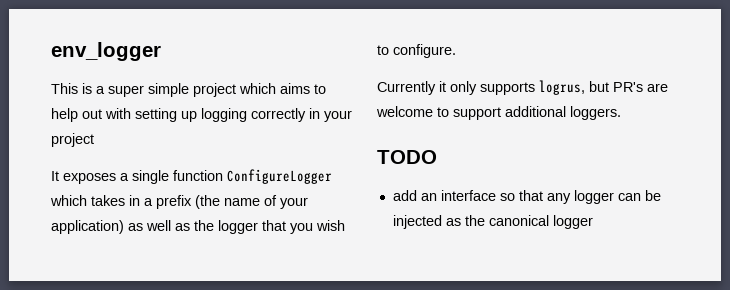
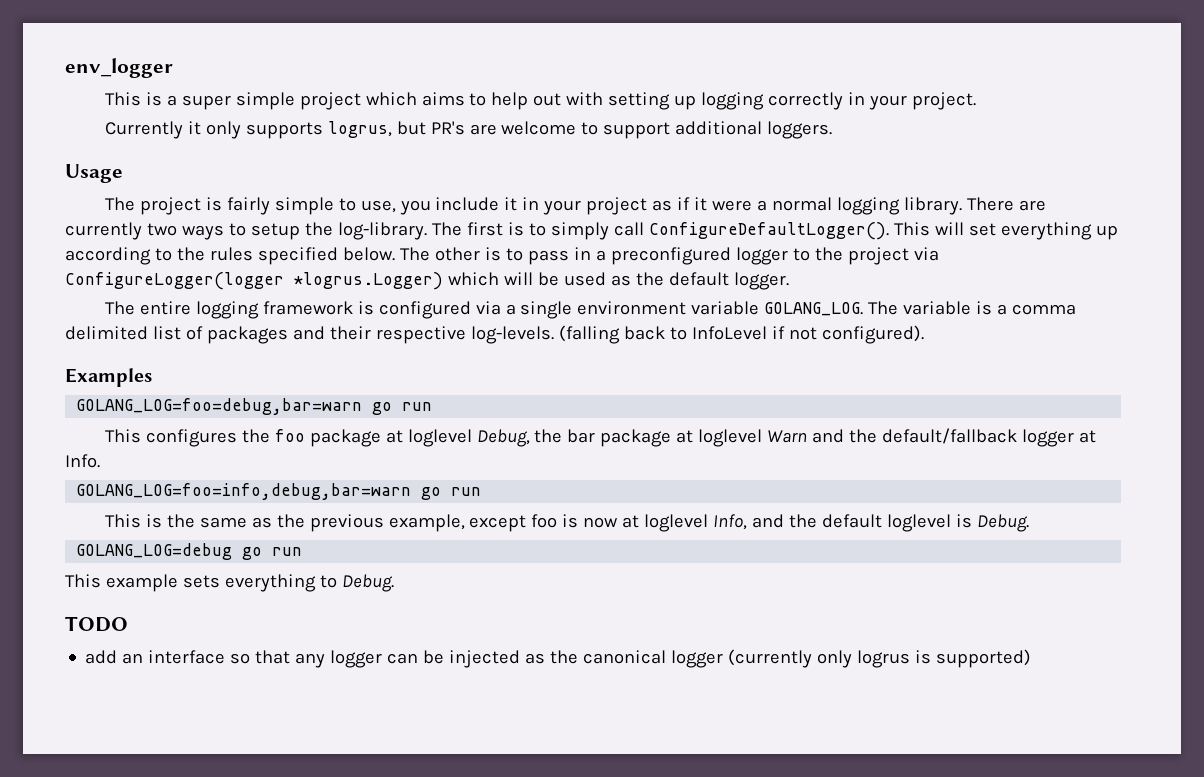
[51,133,94,147] [51,169,332,184] [50,195,308,209] [51,220,345,234] [377,44,456,58] project // It exposes a single function ConfigureLogger which takes in a prefix (the name of your application) as well as the logger that you wish to configure. -> [912,92,977,110] project.
(621, 113) none -> [65,164,123,183] [104,197,1047,215] [65,222,1118,240] [65,247,939,265] [65,272,789,290] [104,301,1077,319] [65,325,924,344] [65,368,152,387] [76,398,433,415] [104,428,1097,447] [65,454,100,468] [76,483,482,500] [104,514,1030,532] [76,543,303,560] [65,574,394,592] // Usage // The project is fairly simple to use, you include it in your project as if it were a normal logging library. There are currently two ways to setup the log-library. The first is to simply call ConfigureDefaultLogger(). This will set everything up according to the rules specified below. The other is to pass in a preconfigured logger to the project via ConfigureLogger(logger *logrus.Logger) which will be used as the default logger. // The entire logging framework is configured via a single environment variable GOLANG_LOG. The variable is a comma delimited list of packages and their respective log-levels. (falling back to InfoLevel if not configured). // Examples // GOLANG_LOG=foo=debug,bar=warn go run // This configures the foo package at loglevel Debug, the bar package at loglevel Warn and the default/fallback logger at Info. // GOLANG_LOG=foo=info,debug,bar=warn go run // This is the same as the previous example, except foo is now at loglevel Info, and the default loglevel is Debug. // GOLANG_LOG=debug go run // This example sets everything to Debug.
(593, 222) none -> [728,649,1032,668] (currently only logrus is supported)

